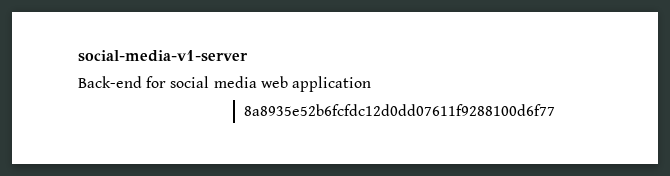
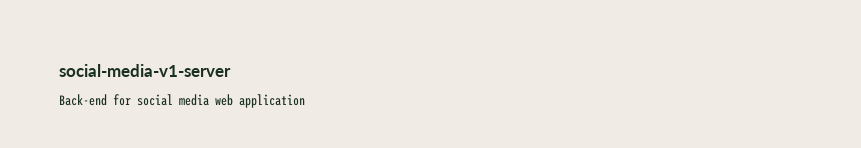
[243,104,555,116] // 8a8935e52b6fcfdc12d0dd07611f9288100d6f77 -> (305, 101) none

